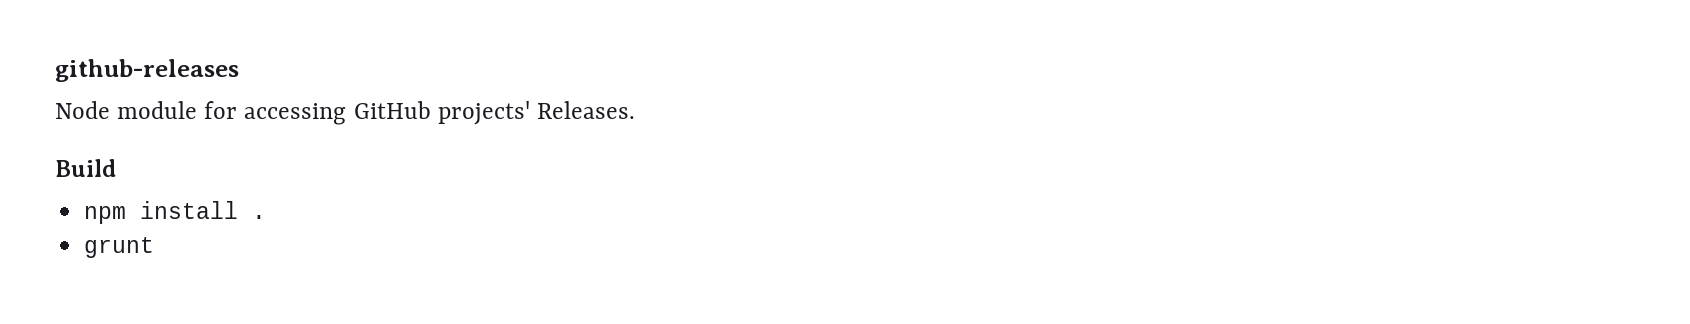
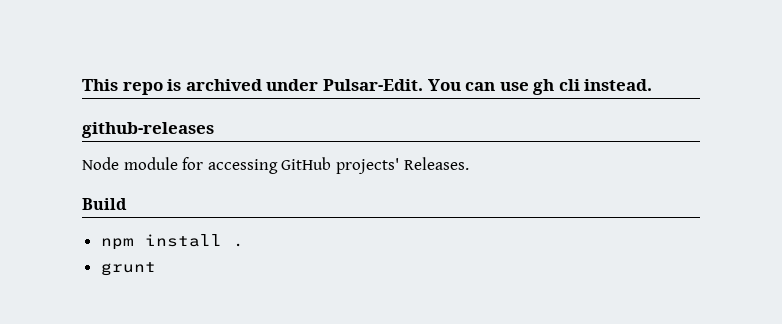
(55, 70) none -> [82,79,653,95] This repo is archived under Pulsar-Edit. You can use gh cli instead. //

